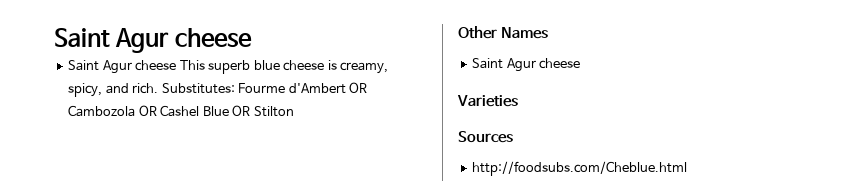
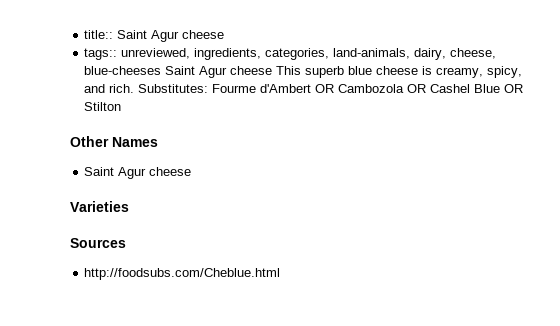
[54,28,252,53] Saint Agur cheese // -> [84,30,225,42] [84,48,497,60] [84,66,162,75] title:: Saint Agur cheese // tags:: unreviewed, ingredients, categories, land-animals, dairy, cheese, blue-cheeses

